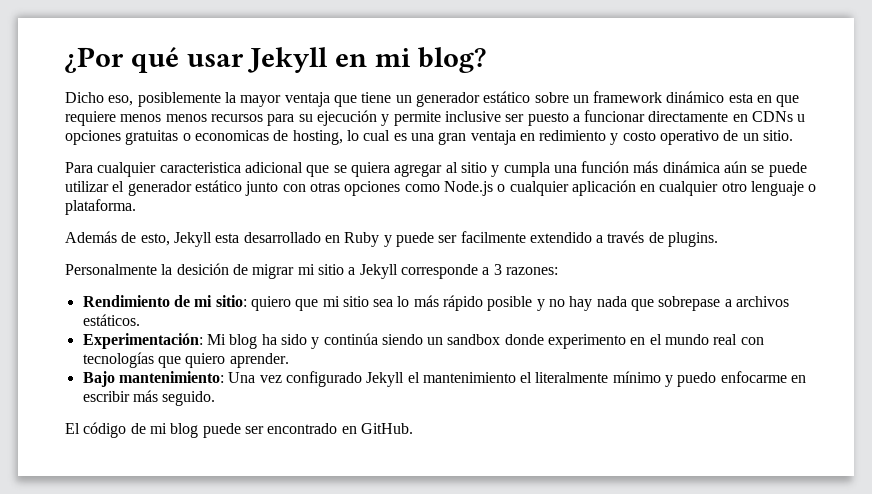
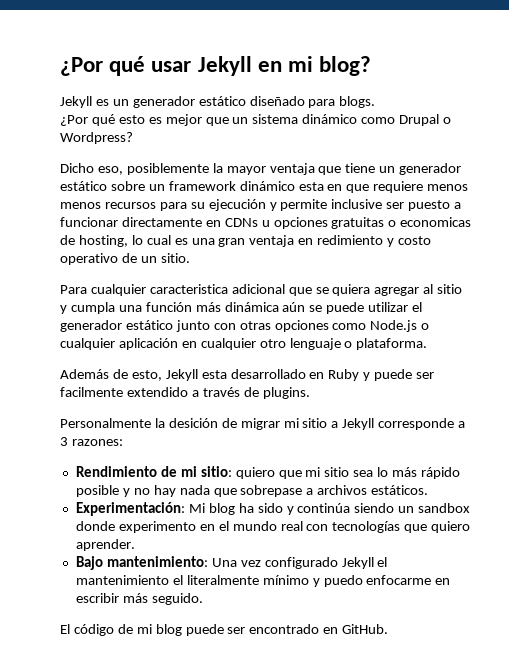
(486, 60) none -> [60,96,376,108] [60,114,452,126] [60,132,133,144] // Jekyll es un generador estático diseñado para blogs. // ¿Por qué esto es mejor que un sistema dinámico como Drupal o Wordpress?

